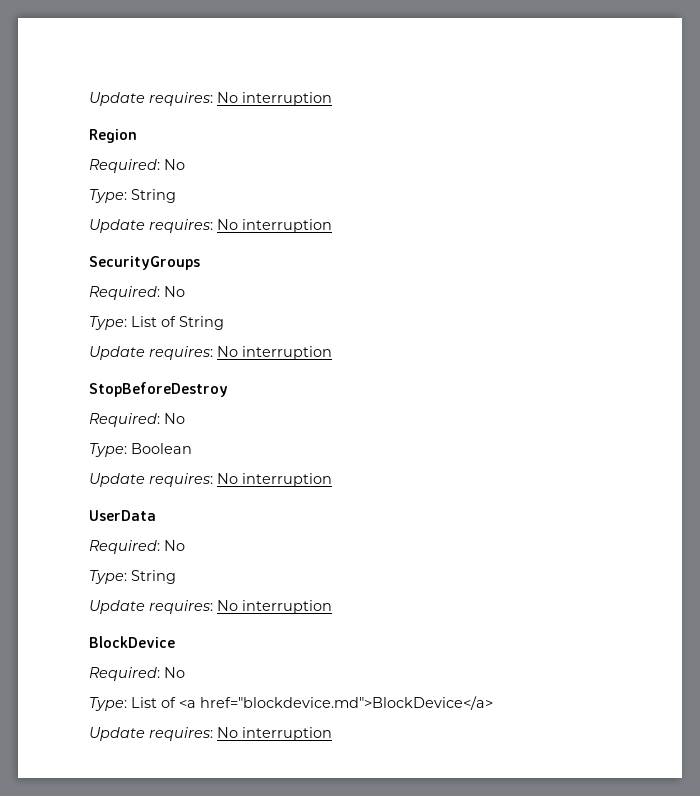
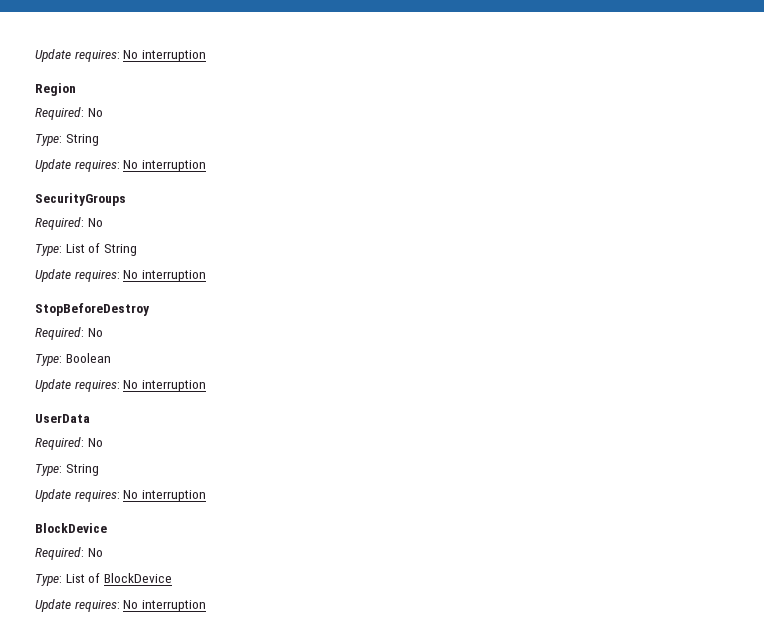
[179,696,493,710] <a href="blockdevice.md">BlockDevice</a> -> [103,573,172,583] BlockDevice

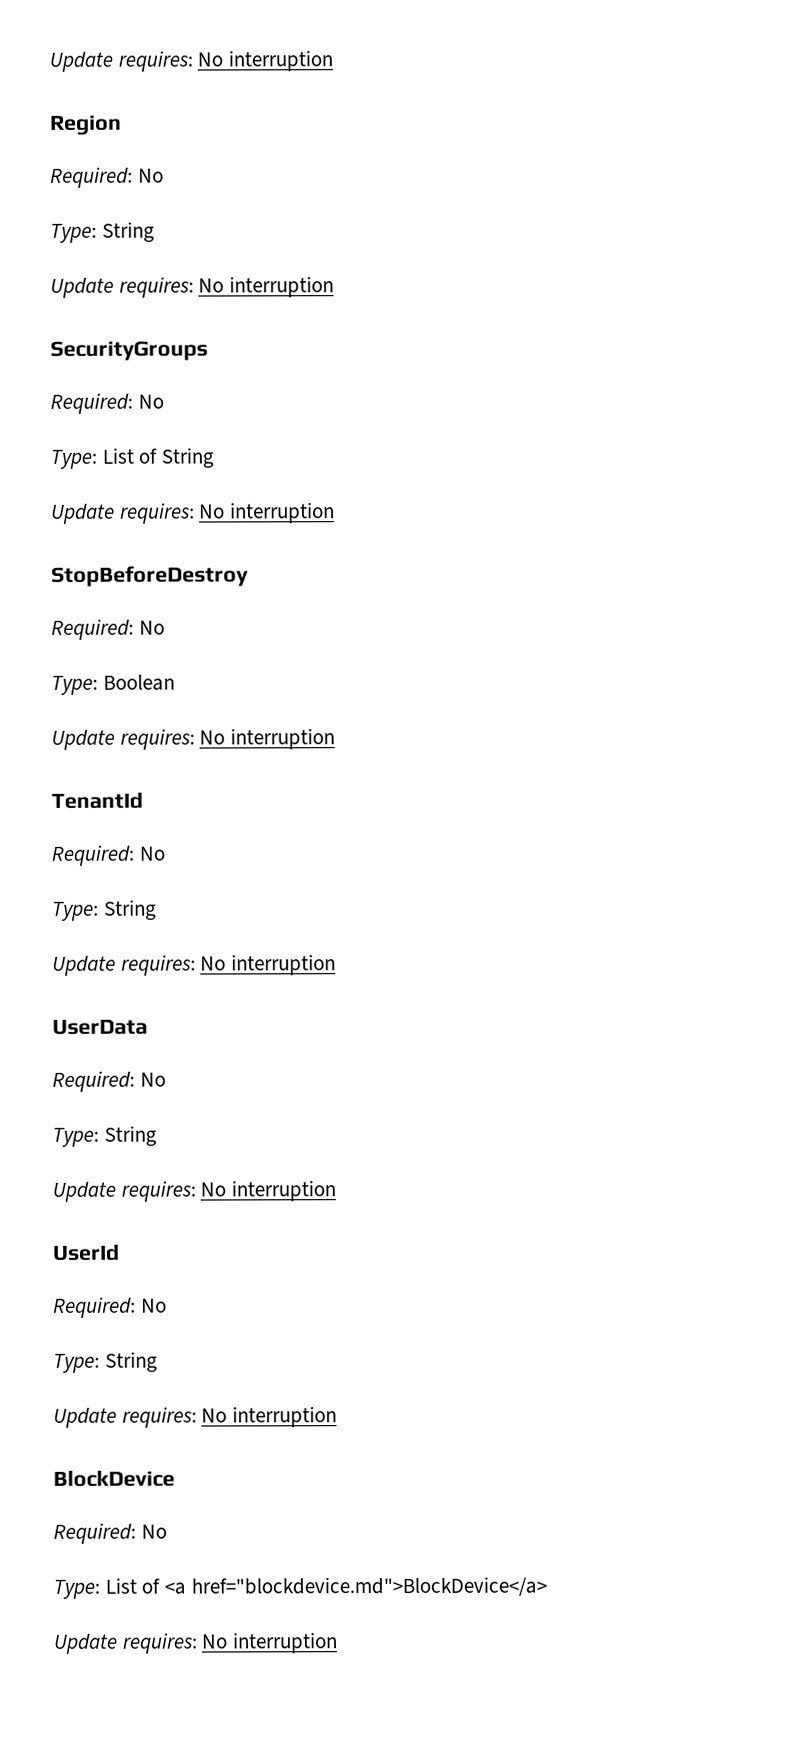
(206, 386) none -> [51,791,143,809] [51,844,165,866] [52,899,157,921] [52,954,337,976] // TenantId // Required: No // Type: String // Update requires: No interruption
(206, 496) none -> [52,1243,120,1261] [53,1296,167,1318] [53,1351,158,1373] [53,1406,338,1428] // UserId // Required: No // Type: String // Update requires: No interruption
[103,573,172,583] BlockDevice -> [164,1576,547,1598] <a href="blockdevice.md">BlockDevice</a>

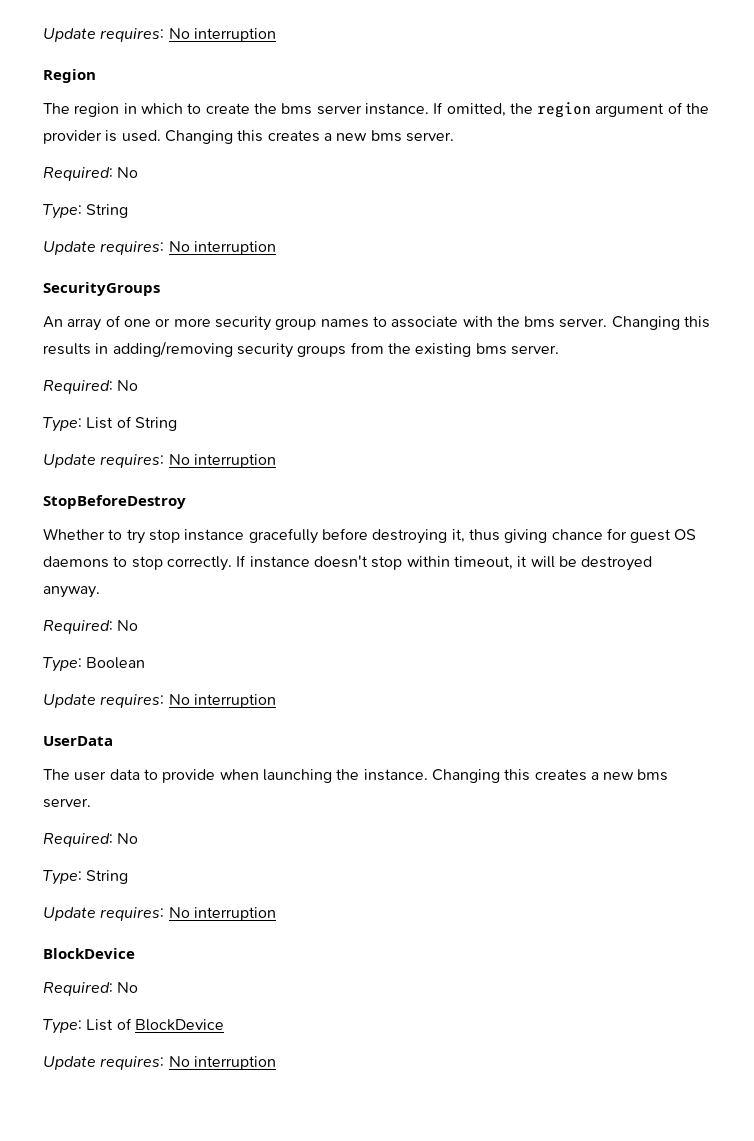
(122, 124) none -> [43,102,710,118] [43,130,454,144] // The region in which to create the bms server instance. If omitted, the region argument of the provider is used. Changing this creates a new bms server.
(208, 350) none -> [43,315,711,331] [43,341,559,358] // An array of one or more security group names to associate with the bms server. Changing this results in adding/removing security groups from the existing bms server.
(249, 576) none -> [43,528,697,544] [43,555,653,571] [43,586,100,598] // Whether to try stop instance gracefully before destroying it, thus giving chance for guest OS daemons to stop correctly. If instance doesn't stop within timeout, it will be destroyed anyway.
[51,791,143,809] [51,844,165,866] [52,899,157,921] [52,954,337,976] [52,1019,148,1035] [52,1070,166,1092] [52,1125,157,1147] [52,1180,337,1202] [52,1243,120,1261] TenantId // Required: No // Type: String // Update requires: No interruption // UserData // Required: No // Type: String // Update requires: No interruption // UserId -> [43,736,113,746] [43,769,669,783] [43,798,91,808] UserData // The user data to provide when launching the instance. Changing this creates a new bms server.
[164,1576,547,1598] <a href="blockdevice.md">BlockDevice</a> -> [134,1019,224,1031] BlockDevice

